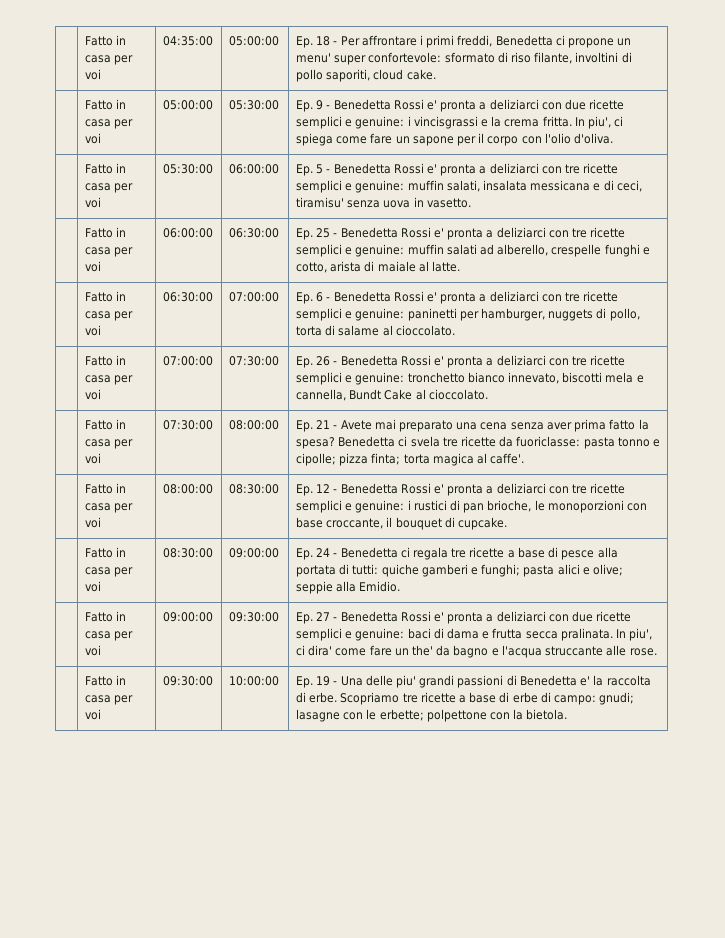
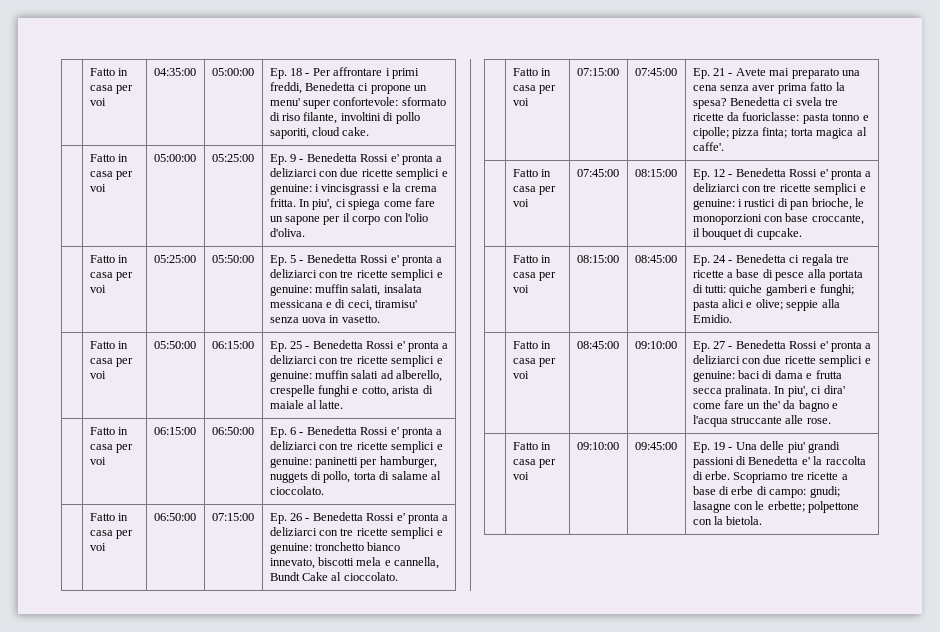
[228,100,279,110] 05:30:00 -> [211,154,254,162] 05:25:00
[162,164,213,174] [228,164,279,174] 05:30:00 | 06:00:00 -> [153,255,196,263] [211,255,254,263] 05:25:00 | 05:50:00
[162,228,213,238] [228,228,279,238] 06:00:00 | 06:30:00 -> [153,341,196,349] [211,341,254,349] 05:50:00 | 06:15:00
[162,292,213,302] [228,292,279,302] 06:30:00 | 07:00:00 -> [153,427,196,435] [211,427,254,435] 06:15:00 | 06:50:00
[162,356,213,366] [228,356,279,366] 07:00:00 | 07:30:00 -> [153,513,196,521] [211,513,254,521] 06:50:00 | 07:15:00
[162,420,213,430] [228,420,279,430] 07:30:00 | 08:00:00 -> [576,68,619,76] [634,68,677,76] 07:15:00 | 07:45:00
[162,484,213,494] [228,484,279,494] 08:00:00 | 08:30:00 -> [576,169,619,177] [634,169,677,177] 07:45:00 | 08:15:00
[162,548,213,558] [228,548,279,558] 08:30:00 | 09:00:00 -> [576,255,619,263] [634,255,677,263] 08:15:00 | 08:45:00
[162,612,213,622] [228,612,279,622] 09:00:00 | 09:30:00 -> [576,341,619,349] [634,341,677,349] 08:45:00 | 09:10:00
[162,676,213,686] [228,676,279,686] 09:30:00 | 10:00:00 -> [576,442,619,450] [634,442,677,450] 09:10:00 | 09:45:00

